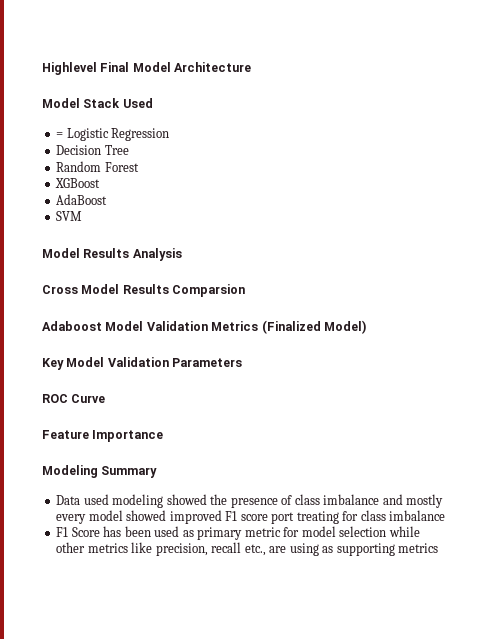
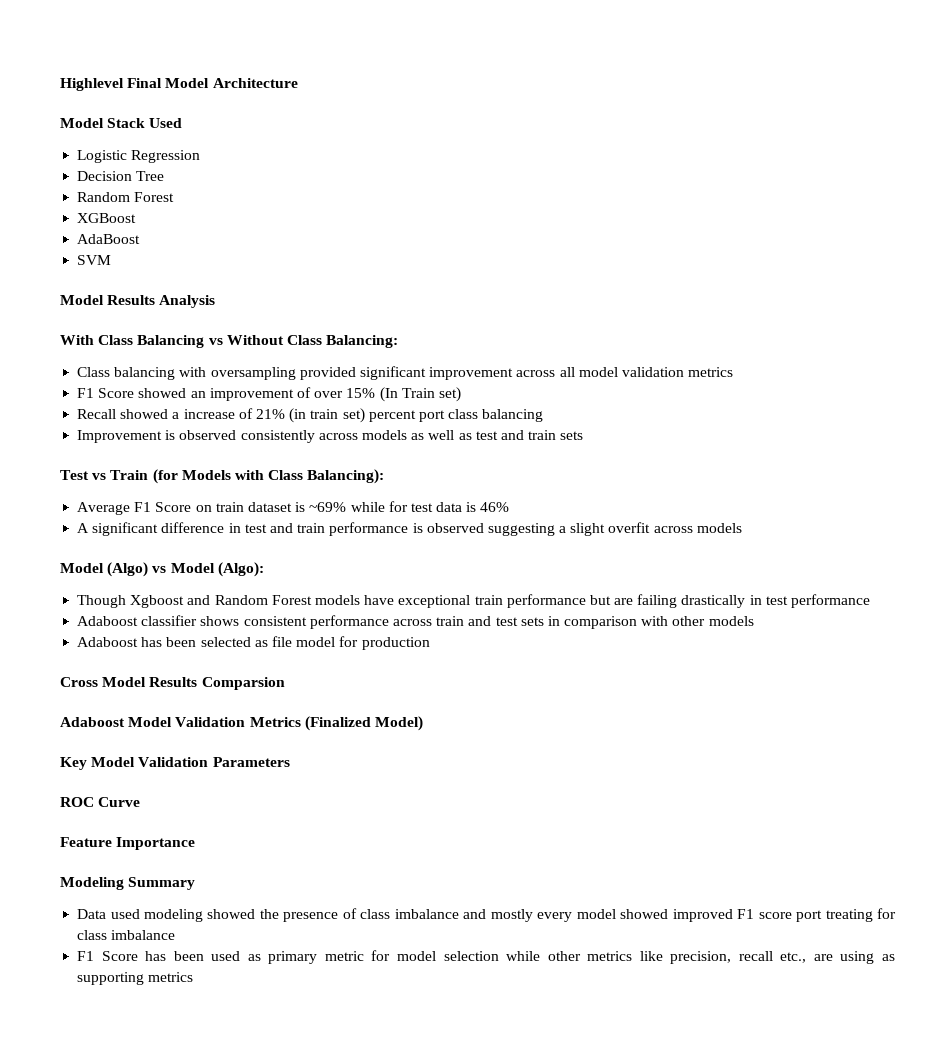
[56,132,64,138] = -> (183, 123) none
(182, 254) none -> [60,335,399,348] [77,366,734,380] [77,387,461,402] [77,408,544,423] [77,430,584,443] [60,469,385,484] [77,501,510,515] [77,522,742,536] [60,562,264,577] [77,594,871,608] [77,615,754,629] [77,636,430,650] // With Class Balancing vs Without Class Balancing: // Class balancing with oversampling provided significant improvement across all model validation metrics // F1 Score showed an improvement of over 15% (In Train set) // Recall showed a increase of 21% (in train set) percent port class balancing // Improvement is observed consistently across models as well as test and train sets // Test vs Train (for Models with Class Balancing): // Average F1 Score on train dataset is ~69% while for test data is 46% // A significant difference in test and train performance is observed suggesting a slight overfit across models // Model (Algo) vs Model (Algo): // Though Xgboost and Random Forest models have exceptional train performance but are failing drastically in test performance // Adaboost classifier shows consistent performance across train and test sets in comparison with other models // Adaboost has been selected as file model for production

